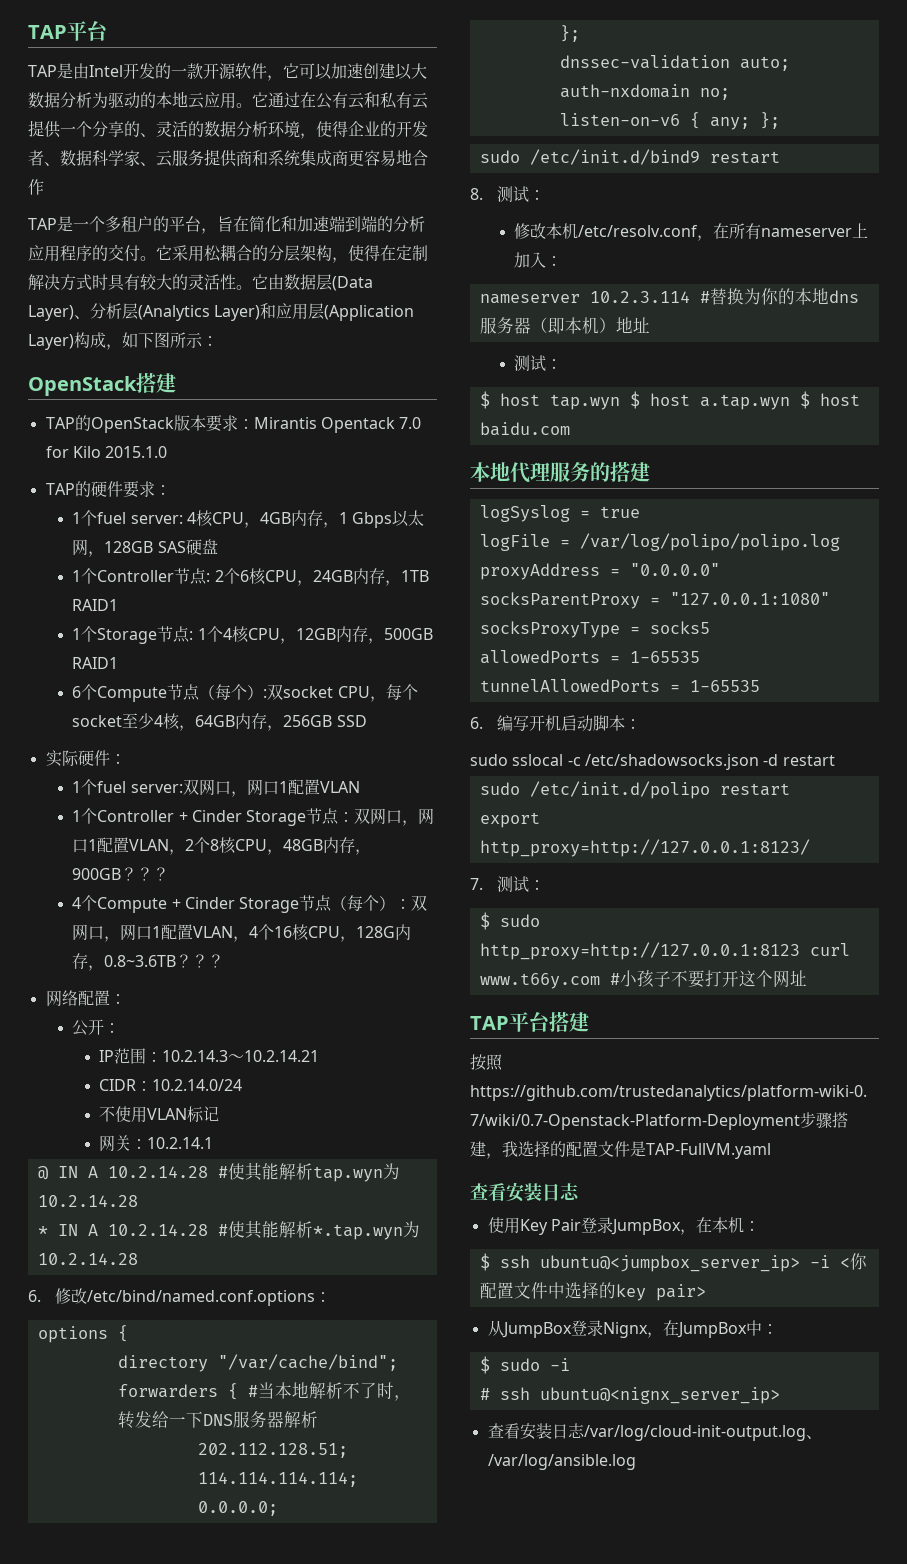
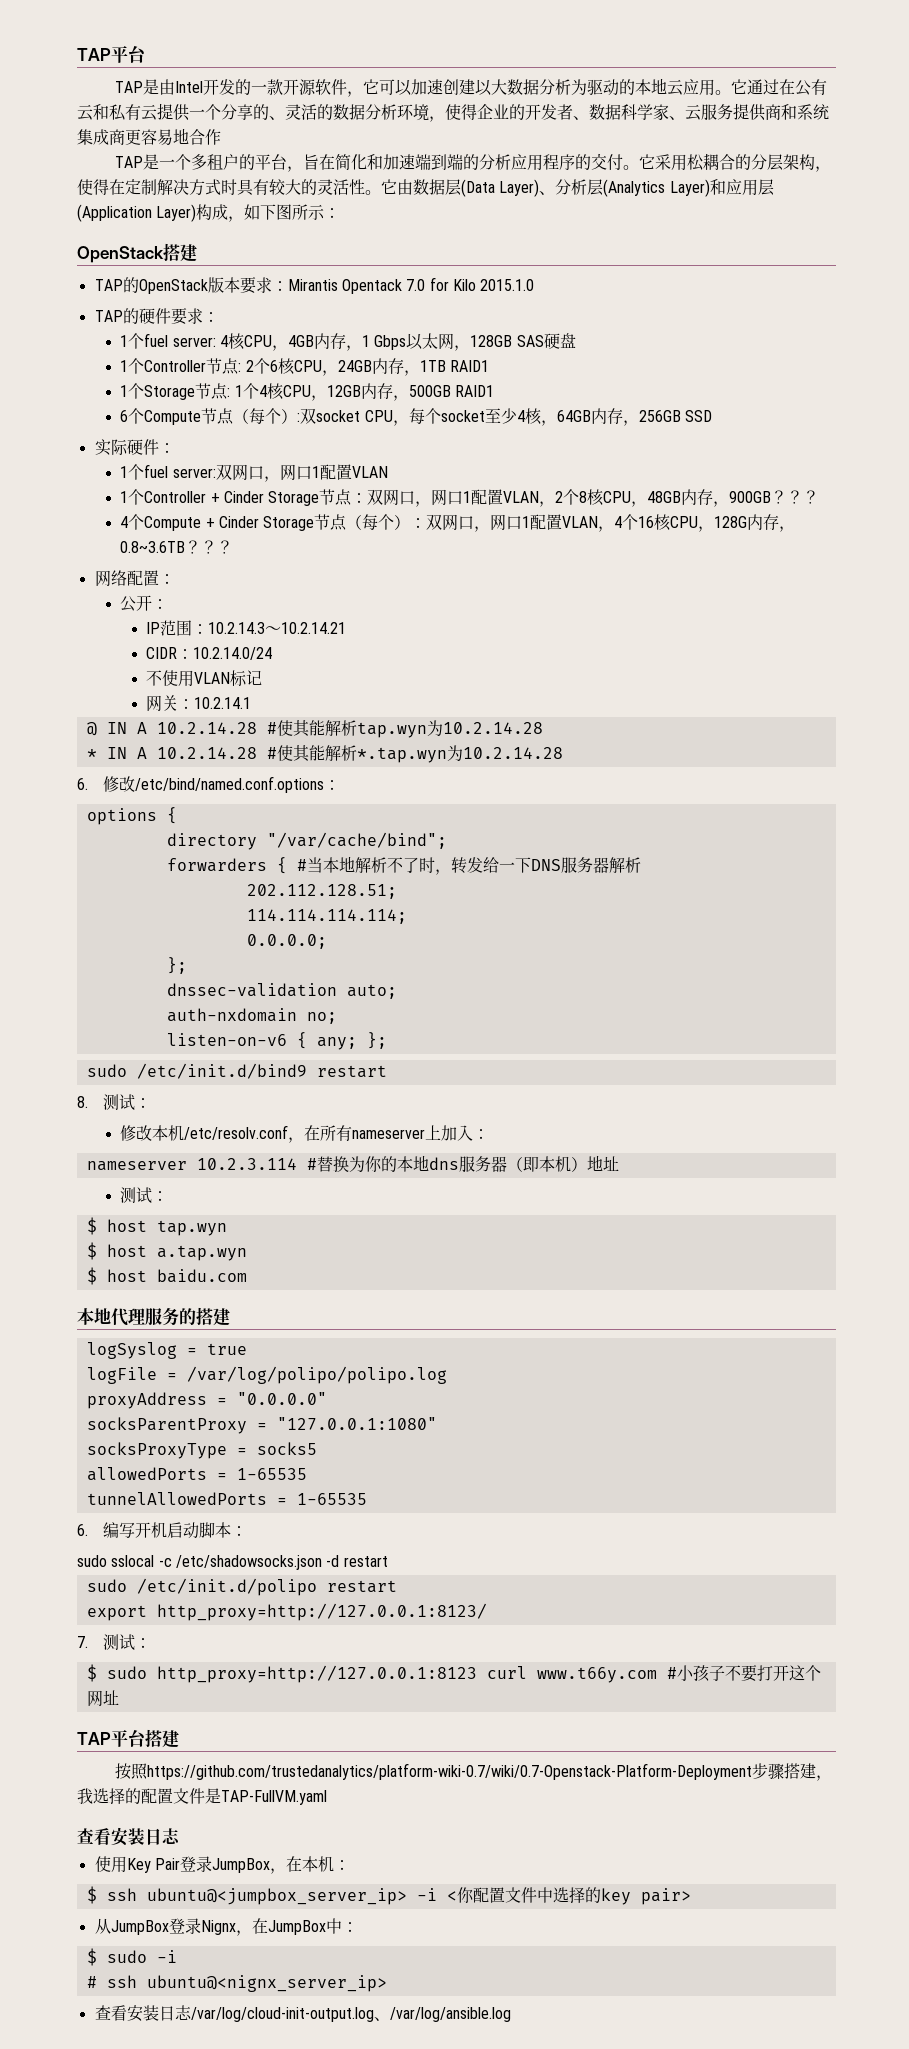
(620, 402) none -> (227, 1228) //
(790, 402) none -> (247, 1253) //

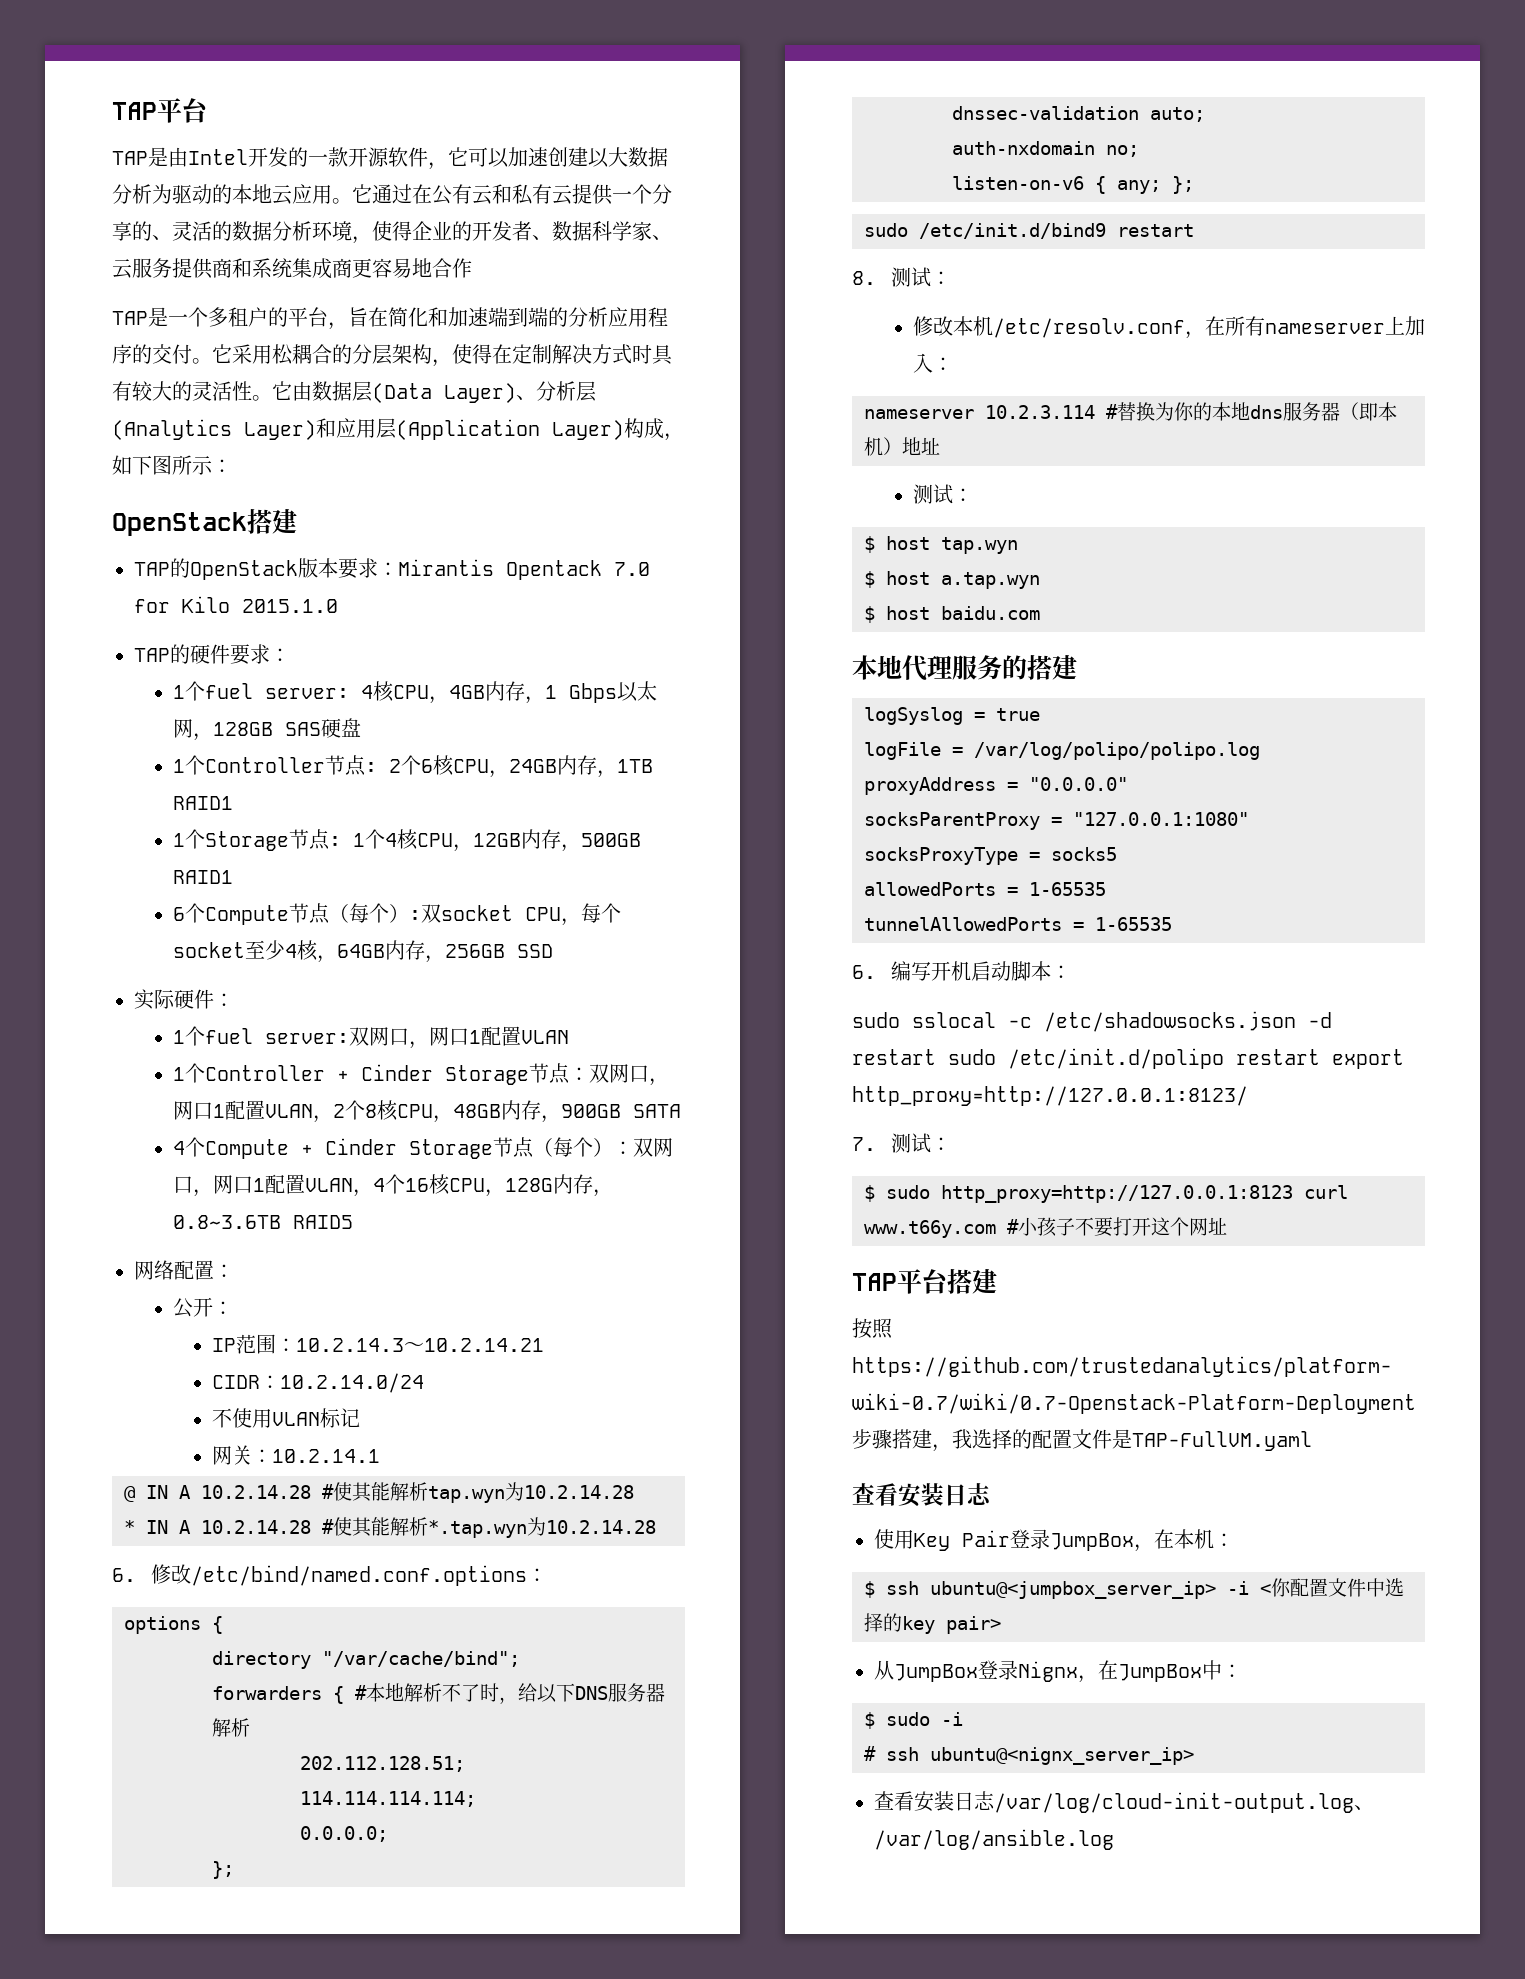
[771,490,820,504] ？？？ -> [632,1104,681,1118] SATA
[185,540,234,554] ？？？ -> [292,1215,353,1229] RAID5
[306,857,323,873] 当 -> (367, 1692) none
[450,857,515,874] 转发给一 -> [518,1683,557,1703] 给以
(388, 1561) // -> (936, 1057) none
(397, 1586) // -> (1320, 1057) none

